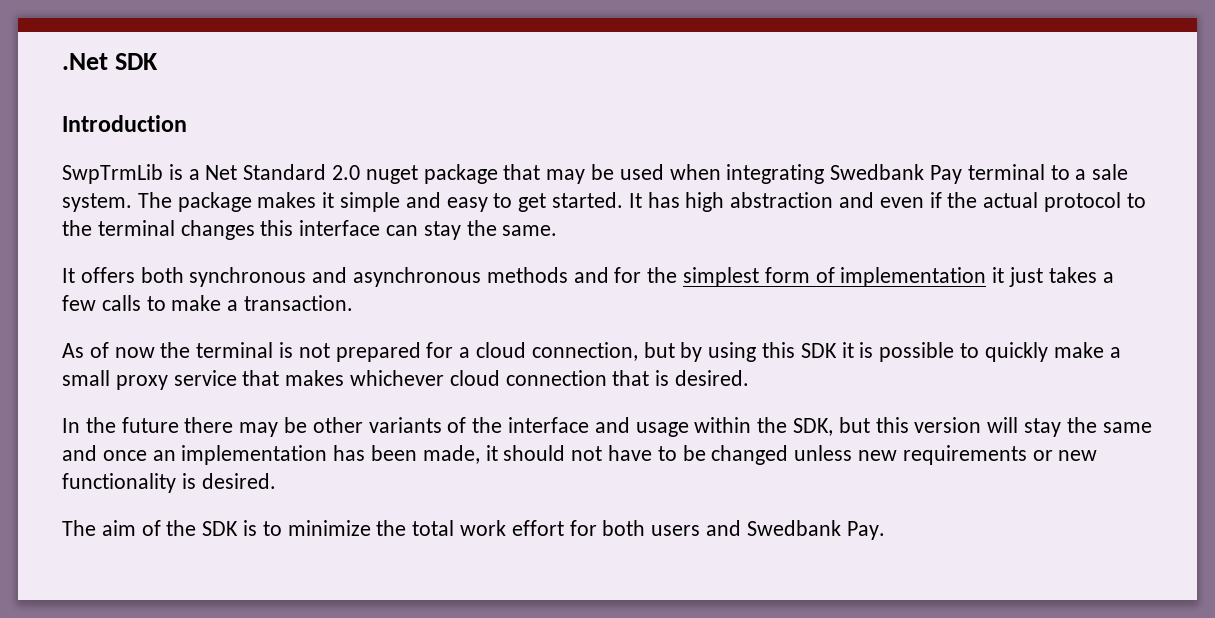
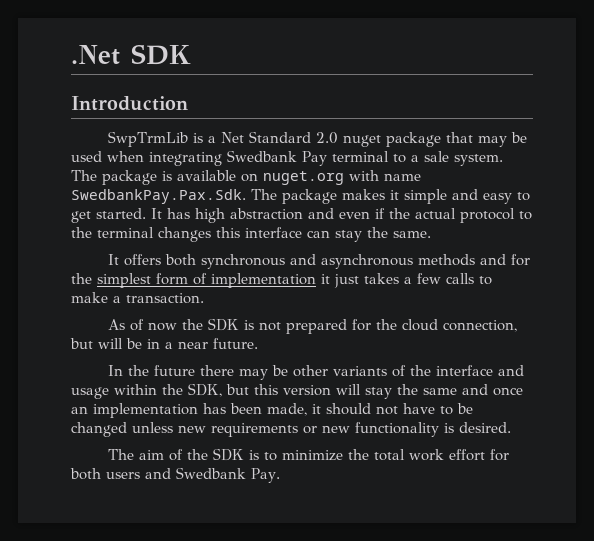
(252, 202) none -> [162,170,421,185] [71,189,337,204] is available on nuget.org with name SwedbankPay.Pax.Sdk. The package
[196,342,274,358] terminal -> [208,318,240,331] SDK
[459,347,471,358] a -> [376,319,398,330] the
[680,342,1121,362] [62,370,750,390] by using this SDK it is possible to quickly make a small proxy service that makes whichever cloud connection that is desired. -> [98,338,258,349] will be in a near future.

